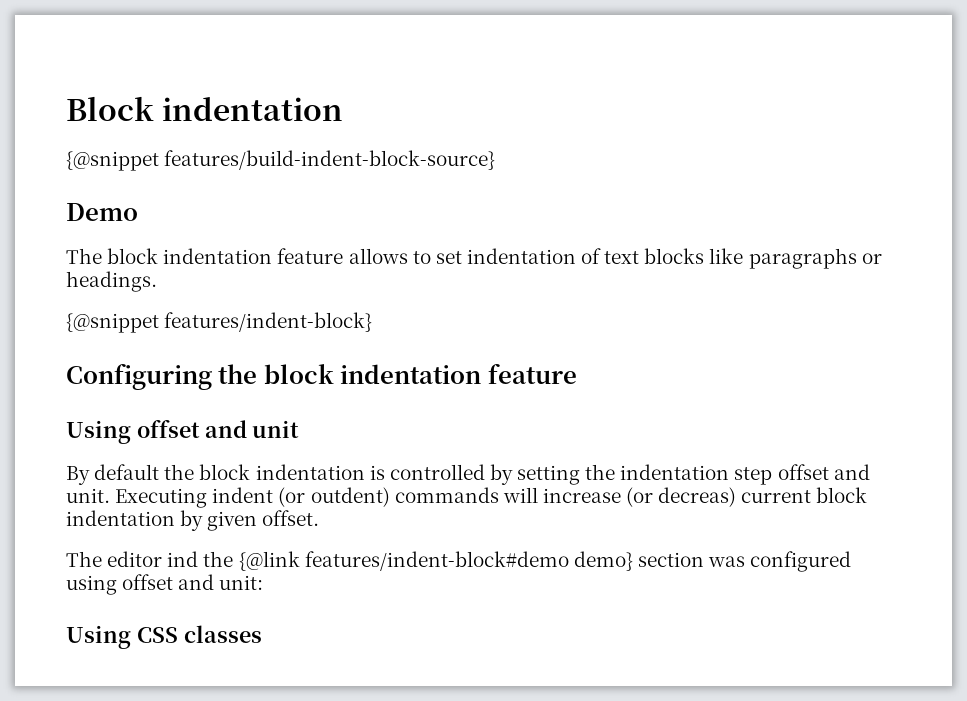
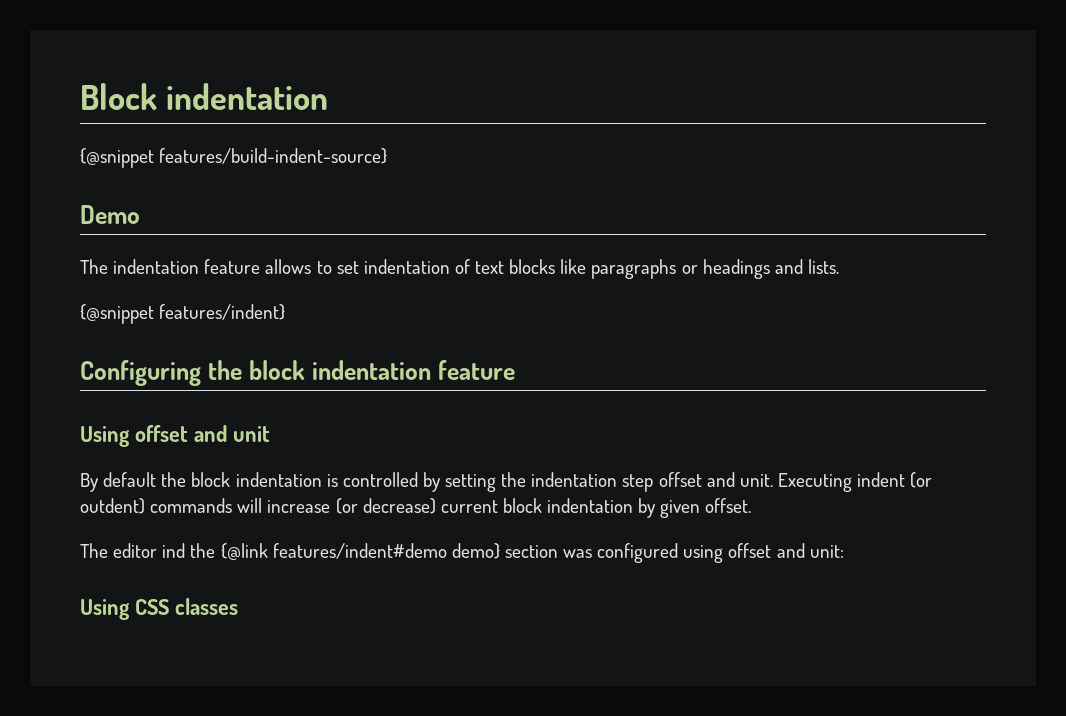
[164,150,496,170] features/build-indent-block-source} -> [159,148,388,164] features/build-indent-source}
[107,248,159,264] block -> (108, 266) none
[66,271,157,292] [66,312,373,333] headings. // {@snippet features/indent-block} -> [702,259,839,279] [80,304,286,324] headings and lists. // {@snippet features/indent}
[658,487,737,507] decreas) -> [362,498,436,514] decrease)
[304,551,569,571] features/indent-block#demo -> [272,543,447,559] features/indent#demo

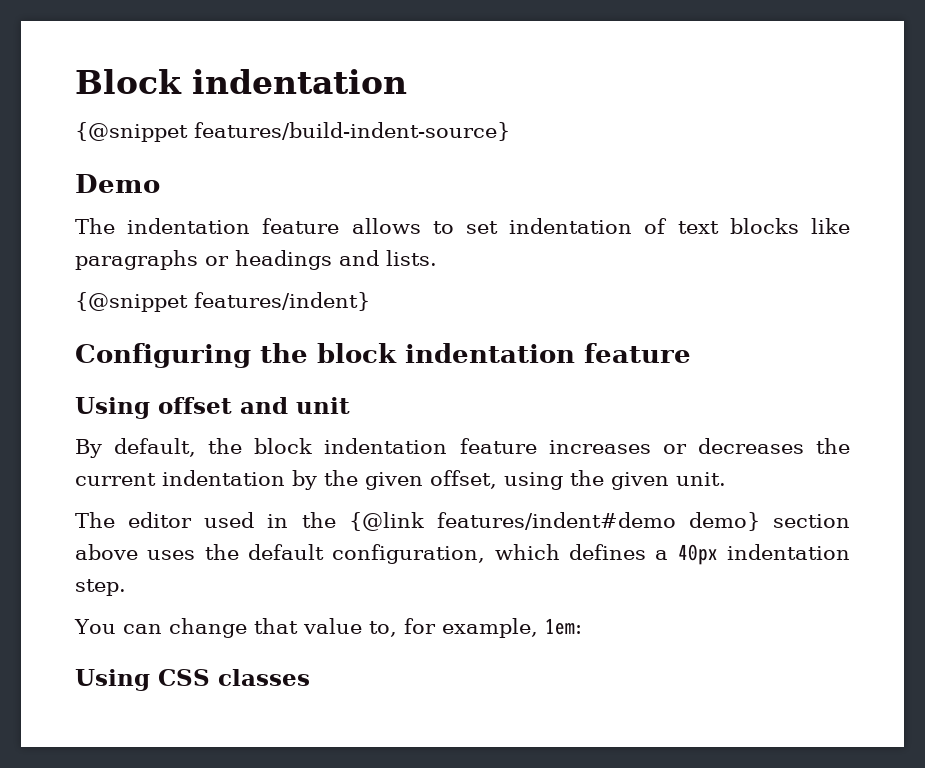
[103,472,933,492] [80,498,752,518] default the block indentation is controlled by setting the indentation step offset and unit. Executing indent (or outdent) commands will increase (or decrease) current block indentation by given offset. -> [114,438,850,457] [75,470,726,490] default, the block indentation feature increases or decreases the current indentation by the given offset, using the given unit.
[162,543,186,558] ind -> [204,512,289,528] used in
[563,543,844,563] was configured using offset and unit: -> [75,544,851,565] [75,579,126,596] [74,618,582,638] above uses the default configuration, which defines a 40px indentation step. // You can change that value to, for example, 1em:

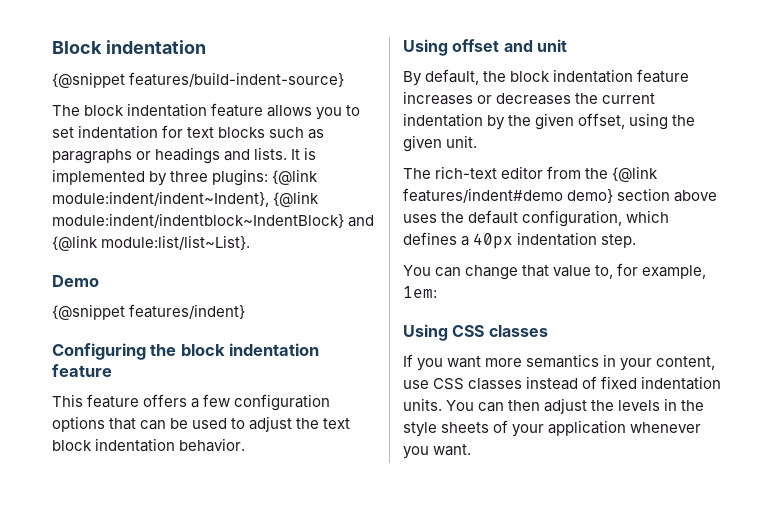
[75,174,160,193] [75,218,115,234] // Demo // The -> [52,105,125,116] // The block
(421, 226) none -> [316,107,343,120] you
[644,218,668,234] of -> [162,125,184,138] for
[811,218,851,234] like -> [269,127,325,139] such as
(437, 258) none -> [291,147,317,160] [52,169,319,186] [52,191,320,207] [52,213,375,228] [52,235,251,251] [52,275,99,287] It is implemented by three plugins: {@link module:indent/indent~Indent}, {@link module:indent/indentblock~IndentBlock} and {@link module:list/list~List}. // Demo
(691, 353) none -> [52,394,331,411] [52,416,351,432] [52,438,246,452] // This feature offers a few configuration options that can be used to adjust the text block indentation behavior.
[128,512,289,528] editor used in -> [435,166,582,179] rich-text editor from
(310, 677) none -> [403,354,716,371] [403,376,722,390] [403,398,705,414] [403,420,702,437] [403,444,472,459] // If you want more semantics in your content, use CSS classes instead of fixed indentation units. You can then adjust the levels in the style sheets of your application whenever you want.

